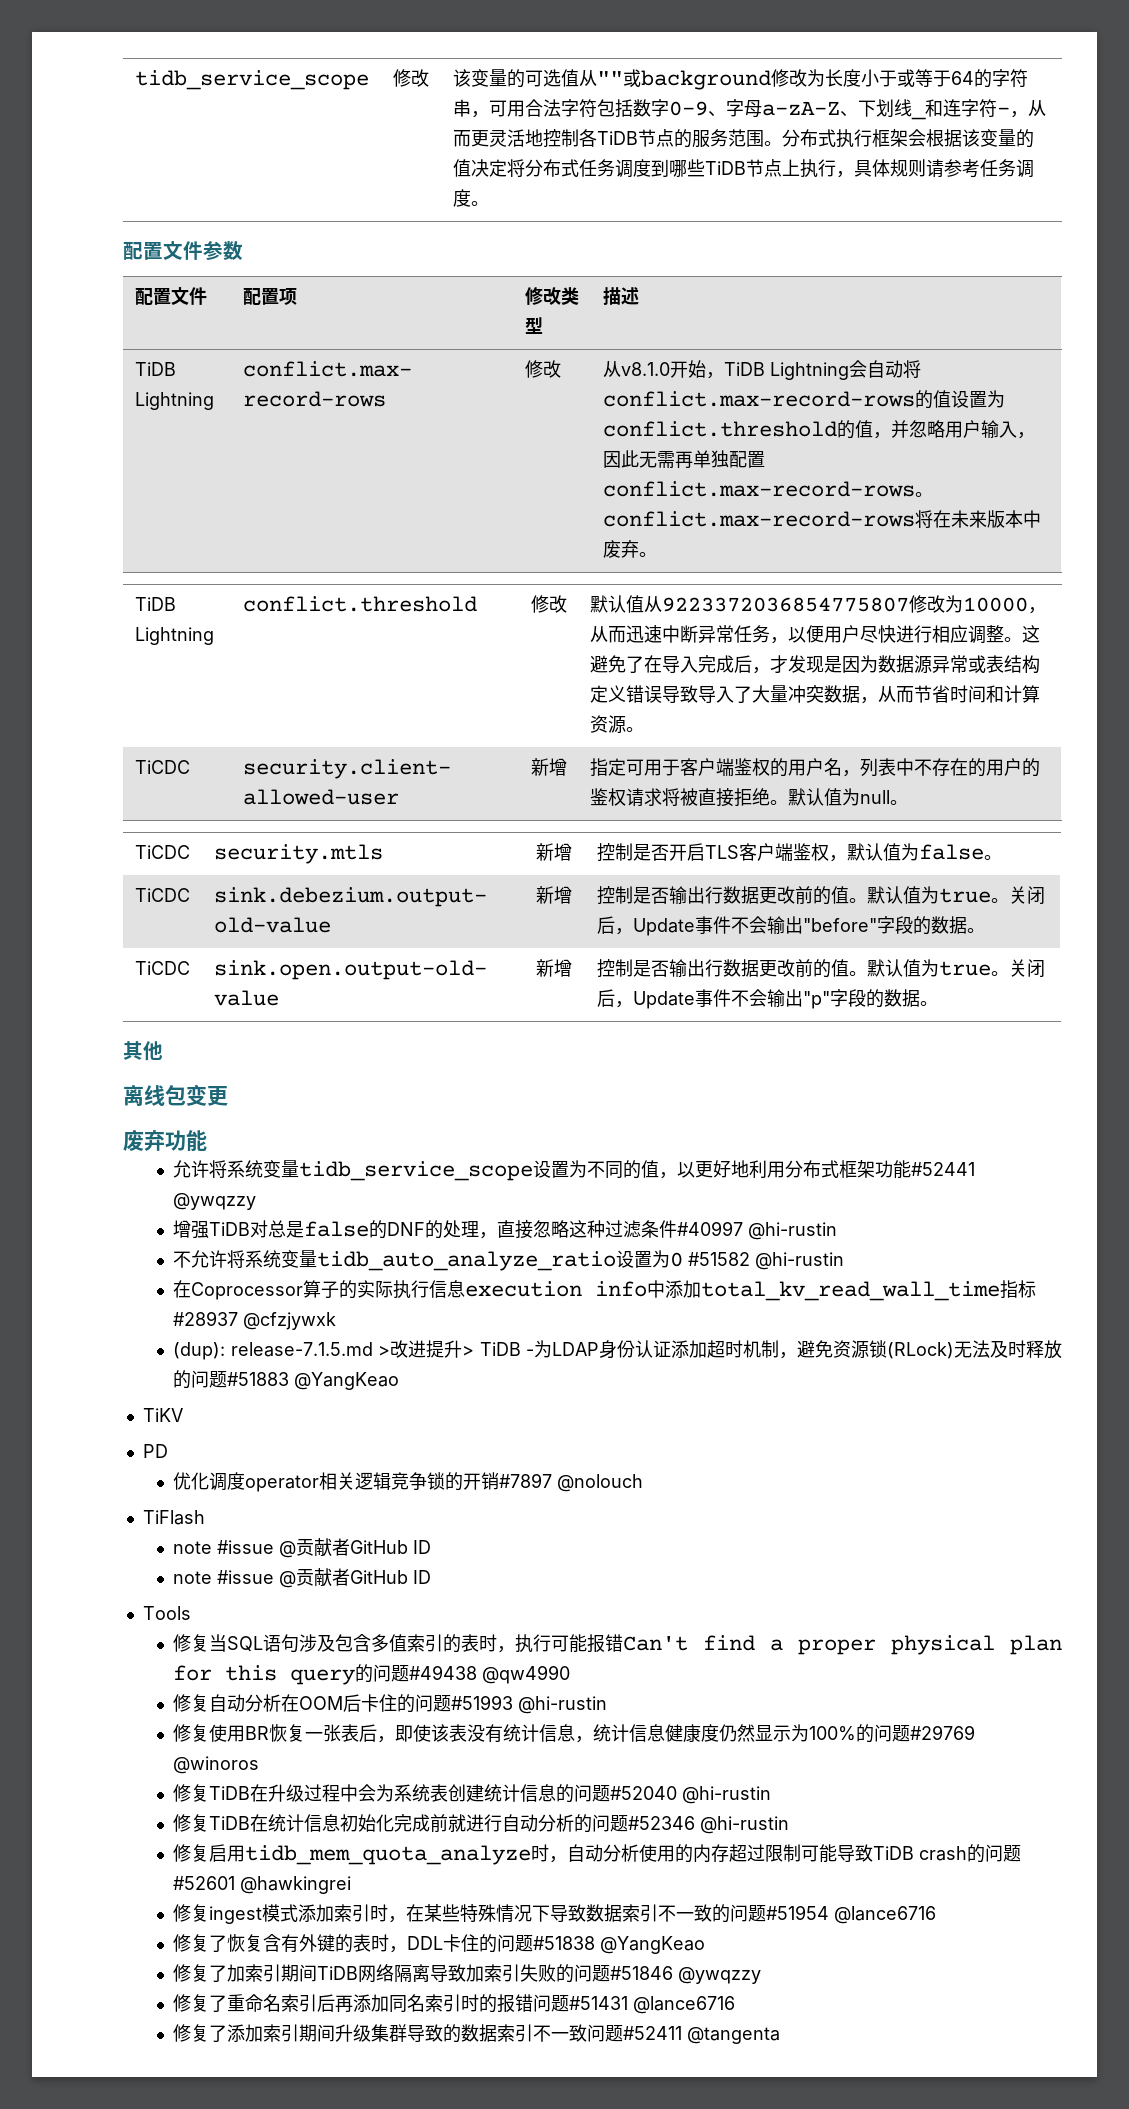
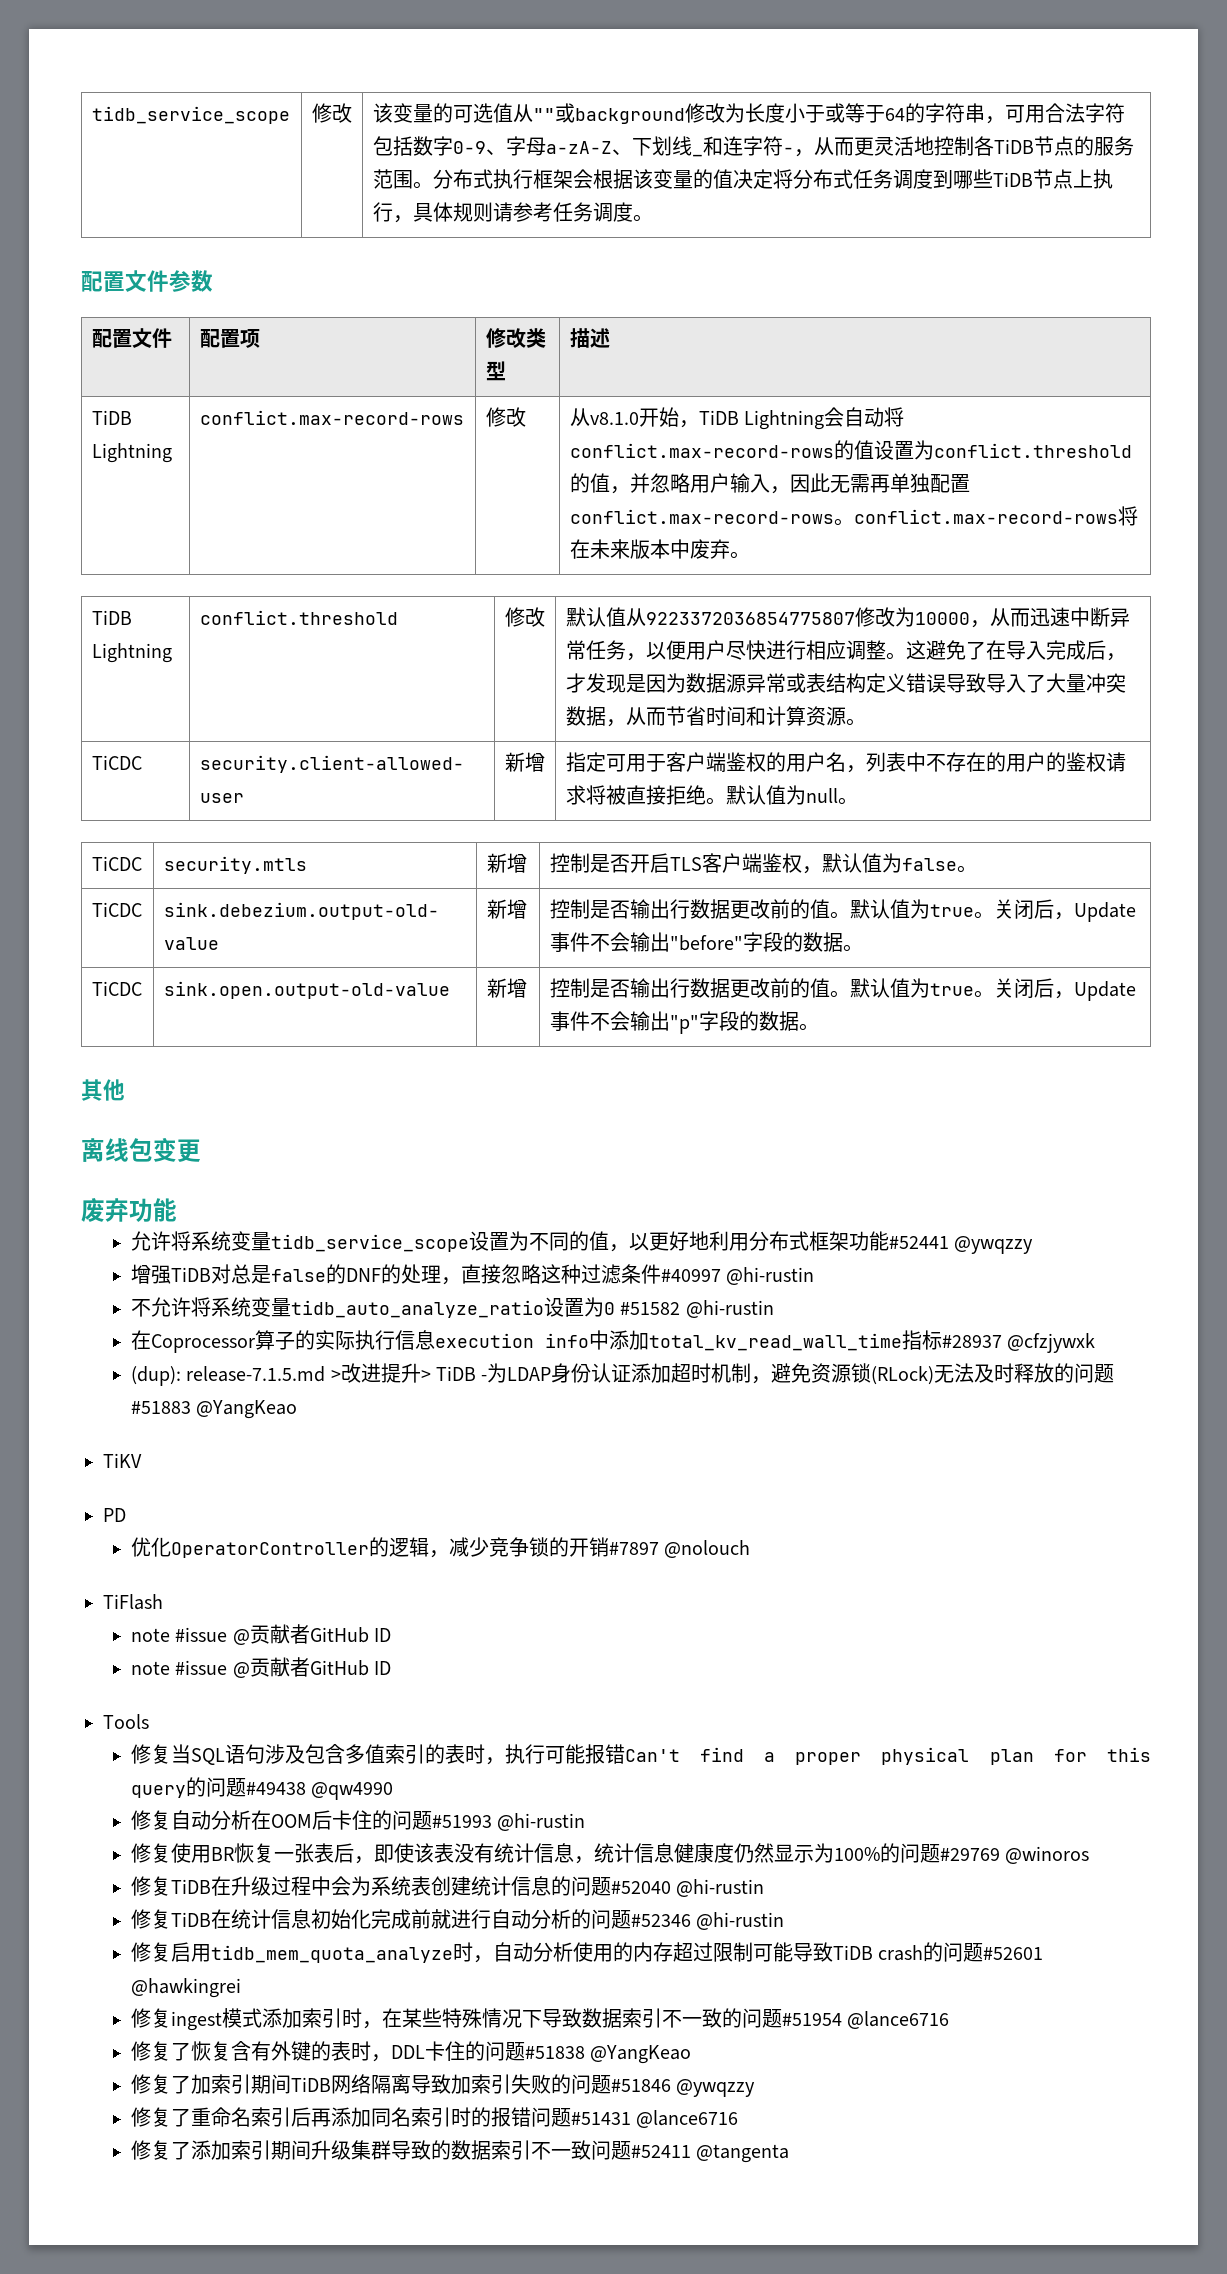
[209,1472,392,1492] 调度operator相关逻辑 -> [170,1537,489,1558] OperatorController的逻辑，减少

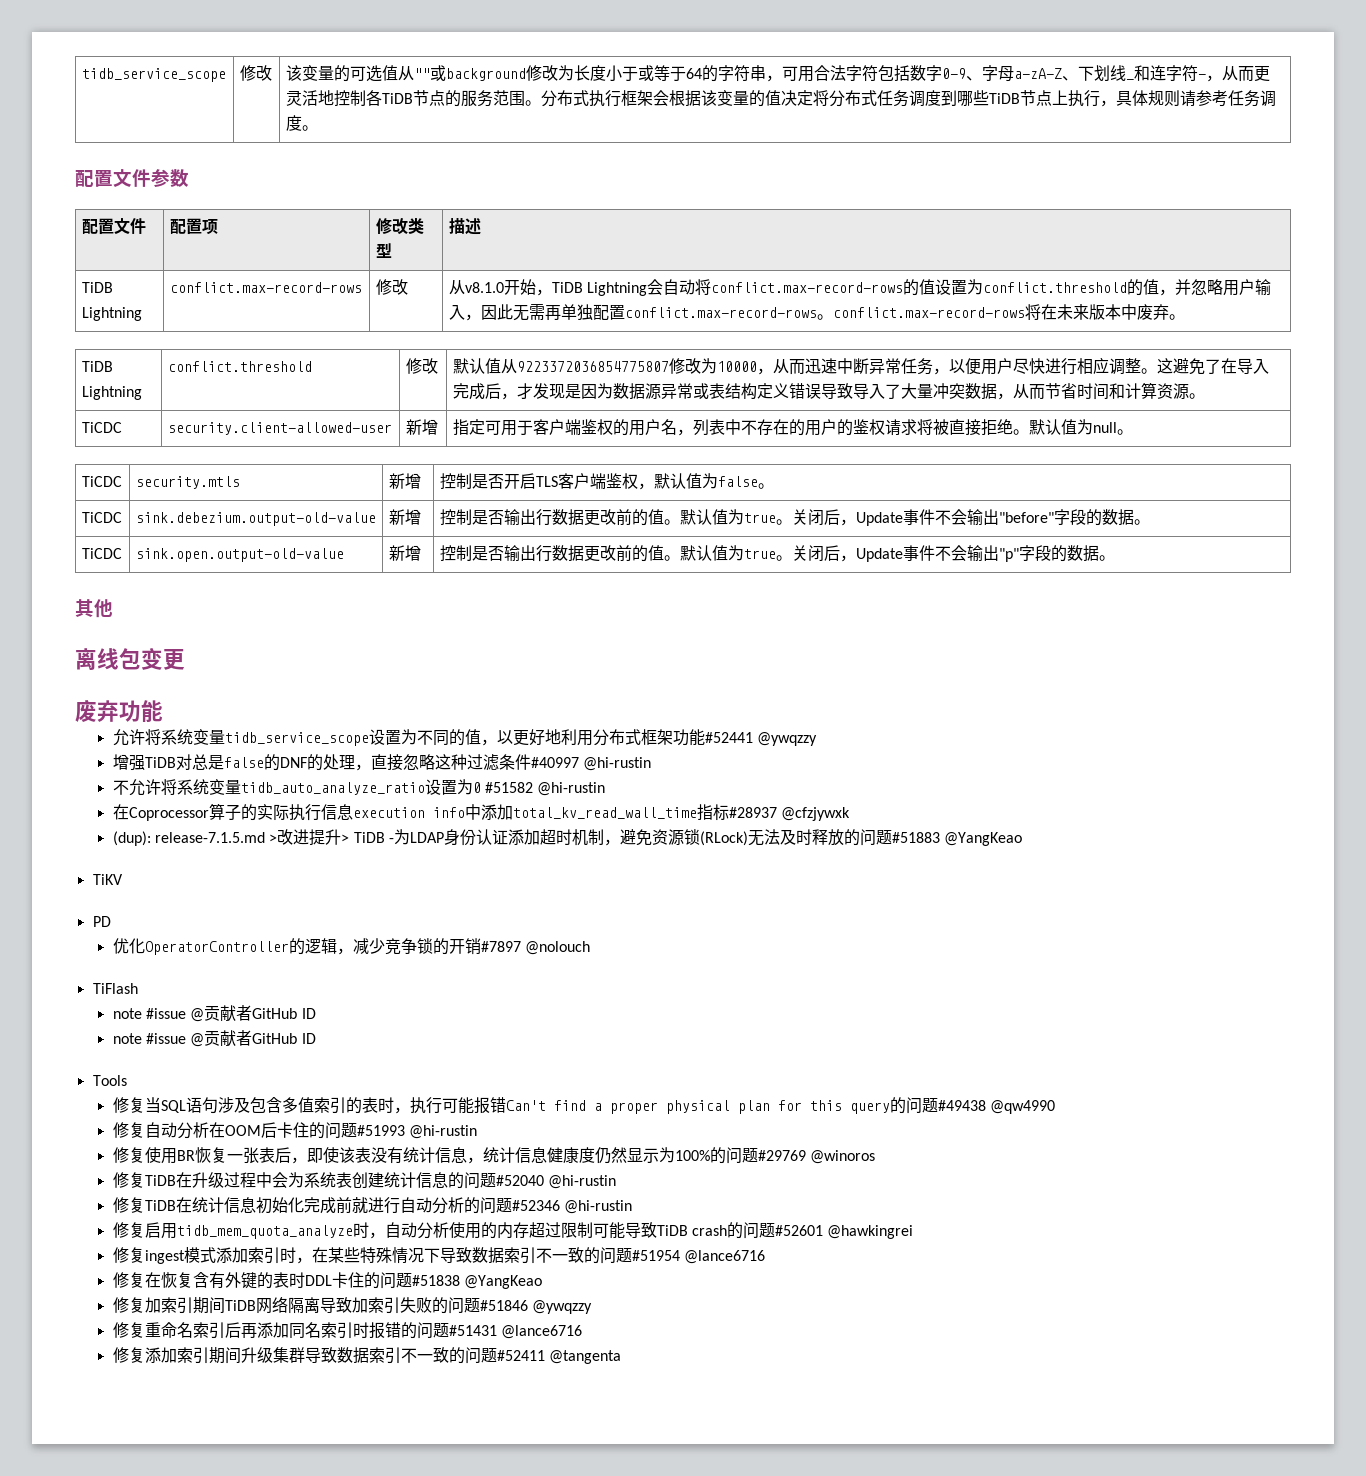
[170,2042,191,2061] 了 -> [144,1272,161,1288] 在
[370,2054,391,2062] ， -> (305, 1280) none
[170,2075,191,2094] 了 -> (145, 1305) none
[170,2108,191,2127] 了 -> (145, 1330) none
[470,2107,531,2127] 的报错 -> [368,1322,417,1339] 报错的
[170,2141,191,2160] 了 -> (145, 1355) none
[430,2140,591,2160] 的数据索引不一致 -> [336,1347,465,1364] 数据索引不一致的

